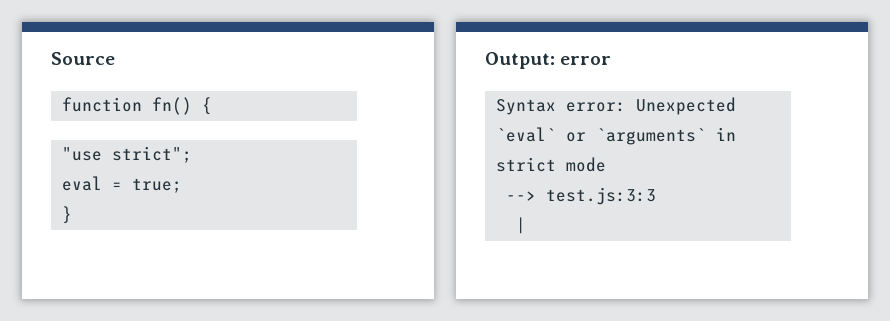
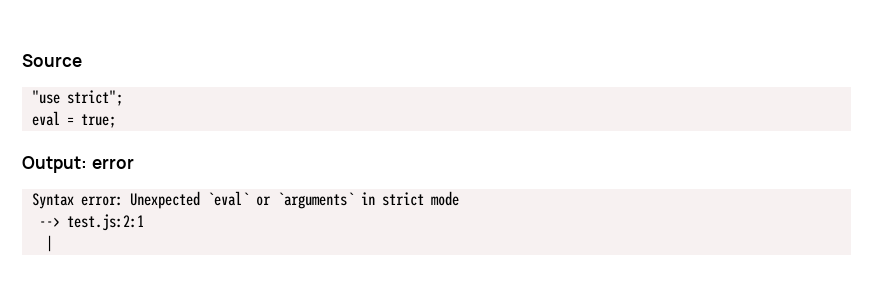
[61,97,212,115] // function fn() { -> (82, 60) none
[61,206,72,224] // } -> (116, 121) none
[545,187,656,205] test.js:3:3 -> [66,214,144,231] test.js:2:1

